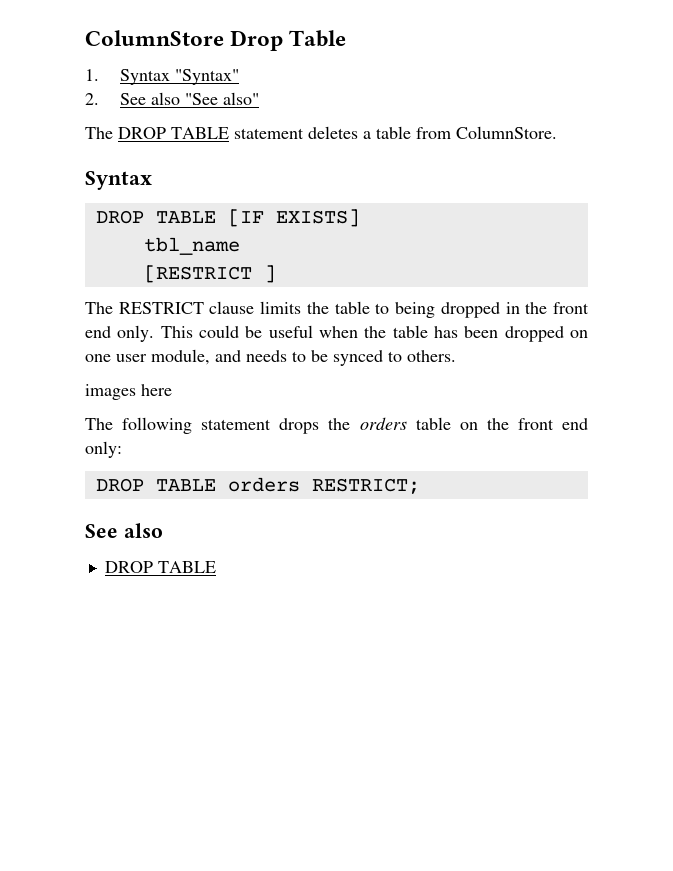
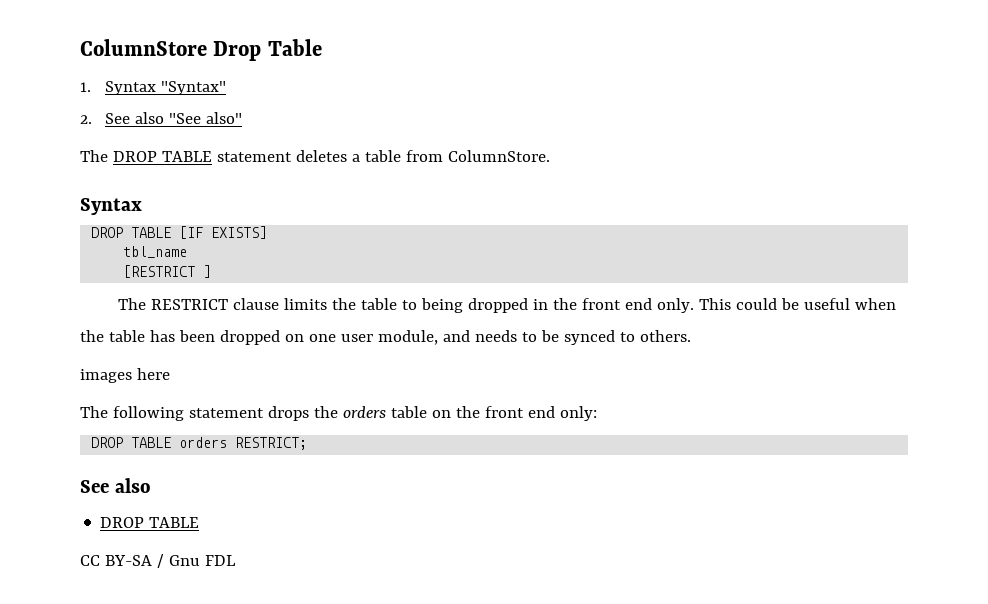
(216, 567) none -> [80,554,236,568] // CC BY-SA / Gnu FDL

